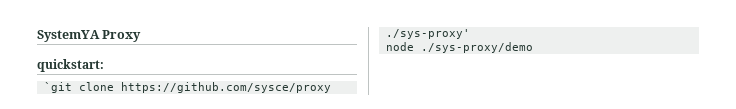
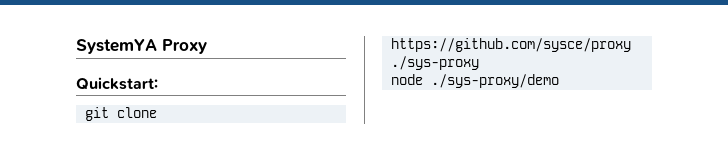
[37,59,104,72] [43,82,72,93] quickstart: // `git -> [76,77,158,90] [84,107,109,121] Quickstart: // git
[385,29,470,39] ./sys-proxy' -> [390,56,479,70] ./sys-proxy

